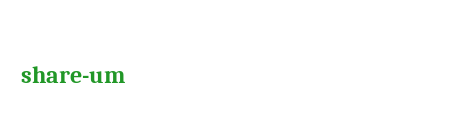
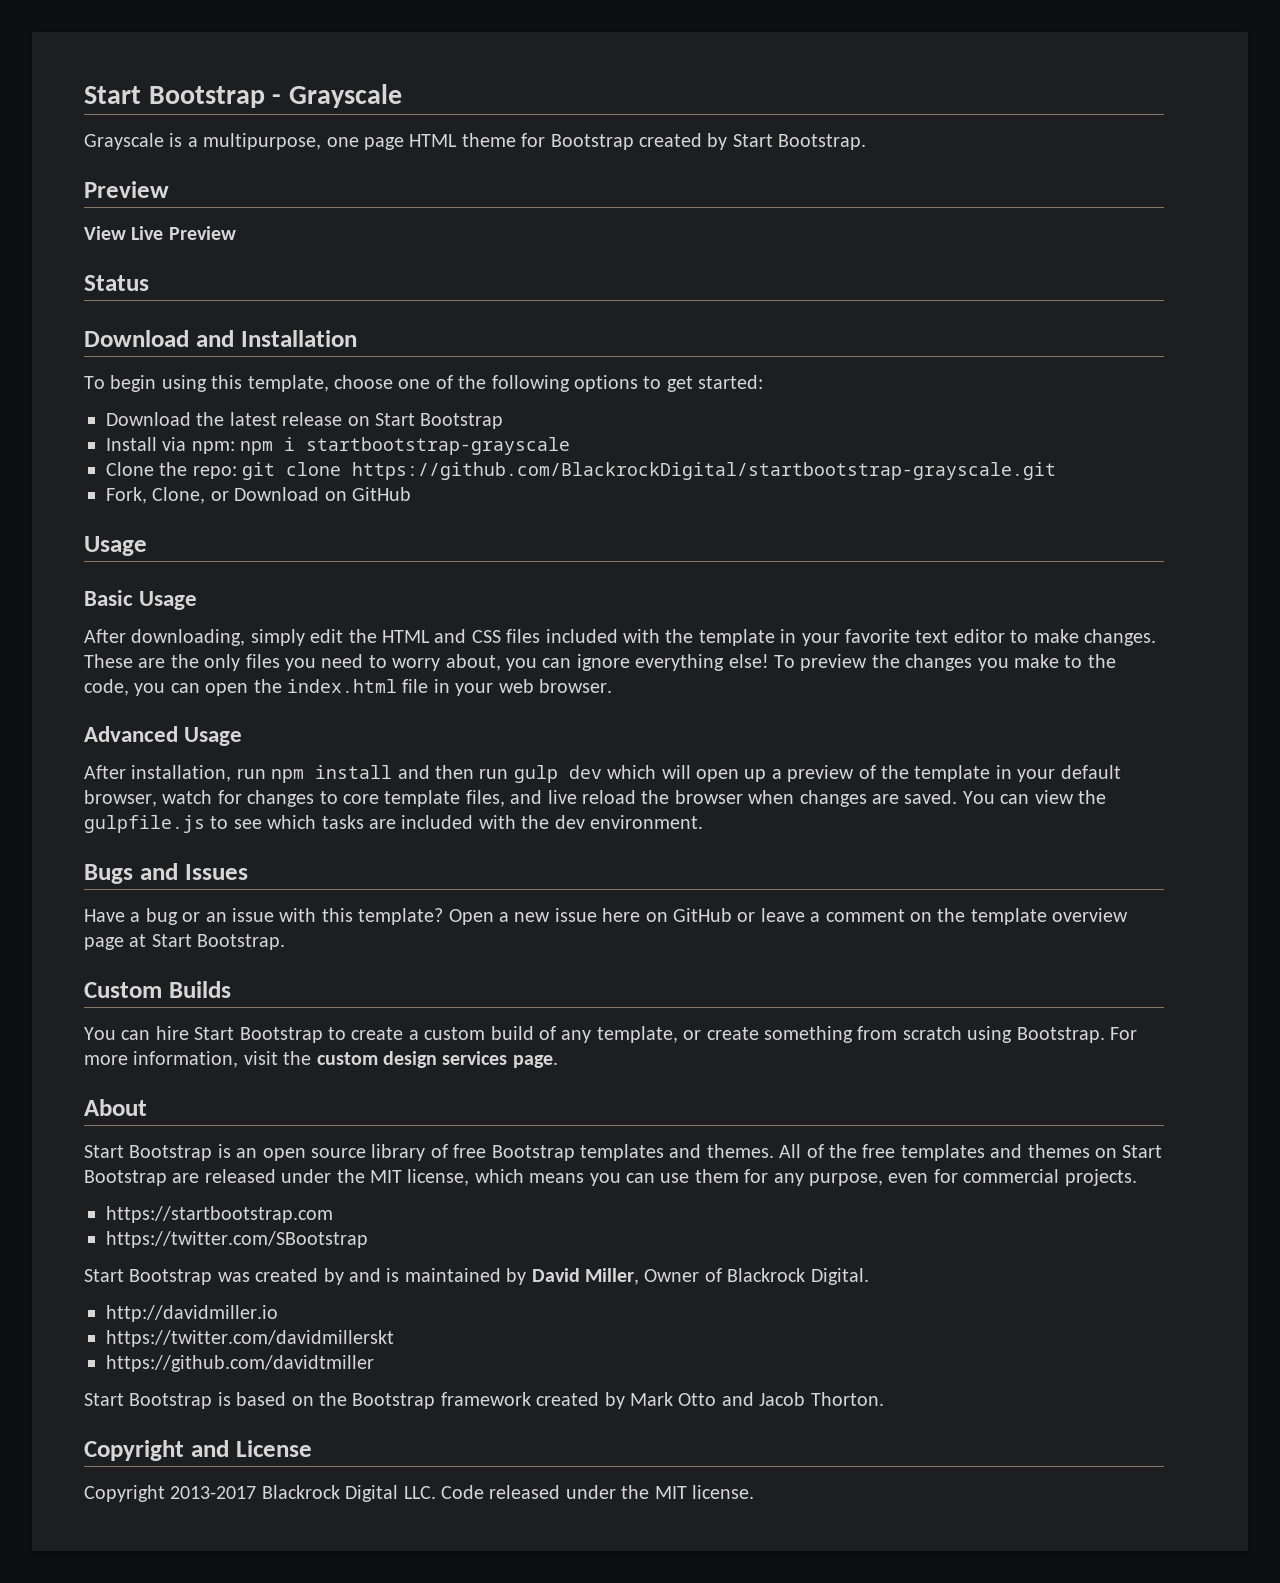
[21,66,125,83] share-um -> [84,84,402,108] [84,133,867,150] [84,181,169,198] [84,226,236,240] [84,275,149,291] [84,330,357,347] [84,375,764,392] [106,412,504,429] [106,437,571,455] [106,462,1057,480] [106,487,411,504] [84,536,147,556] [84,590,198,610] [84,629,1156,646] [84,654,1116,671] [84,679,612,696] [84,726,243,746] [84,765,1121,783] [84,790,1106,807] [84,815,703,833] [84,863,248,884] [84,908,1129,925] [84,934,286,950] [84,981,231,998] [84,1026,1137,1043] [84,1051,558,1068] [84,1099,147,1116] [84,1144,1163,1161] [84,1169,1137,1186] [106,1206,333,1223] [106,1231,368,1248] [84,1268,869,1285] [106,1305,278,1322] [106,1330,394,1347] [106,1355,374,1372] [84,1392,884,1409] [84,1440,312,1461] [84,1485,754,1502] Start Bootstrap - Grayscale // Grayscale is a multipurpose, one page HTML theme for Bootstrap created by Start Bootstrap. // Preview // View Live Preview // Status // Download and Installation // To begin using this template, choose one of the following options to get started: // Download the latest release on Start Bootstrap // Install via npm: npm i startbootstrap-grayscale // Clone the repo: git clone https://github.com/BlackrockDigital/startbootstrap-grayscale.git // Fork, Clone, or Download on GitHub // Usage // Basic Usage // After downloading, simply edit the HTML and CSS files included with the template in your favorite text editor to make changes. These are the only files you need to worry about, you can ignore everything else! To preview the changes you make to the code, you can open the index.html file in your web browser. // Advanced Usage // After installation, run npm install and then run gulp dev which will open up a preview of the template in your default browser, watch for changes to core template files, and live reload the browser when changes are saved. You can view the gulpfile.js to see which tasks are included with the dev environment. // Bugs and Issues // Have a bug or an issue with this template? Open a new issue here on GitHub or leave a comment on the template overview page at Start Bootstrap. // Custom Builds // You can hire Start Bootstrap to create a custom build of any template, or create something from scratch using Bootstrap. For more information, visit the custom design services page. // About // Start Bootstrap is an open source library of free Bootstrap templates and themes. All of the free templates and themes on Start Bootstrap are released under the MIT license, which means you can use them for any purpose, even for commercial projects. // https://startbootstrap.com // https://twitter.com/SBootstrap // Start Bootstrap was created by and is maintained by David Miller, Owner of Blackrock Digital. // http://davidmiller.io // https://twitter.com/davidmillerskt // https://github.com/davidtmiller // Start Bootstrap is based on the Bootstrap framework created by Mark Otto and Jacob Thorton. // Copyright and License // Copyright 2013-2017 Blackrock Digital LLC. Code released under the MIT license.

